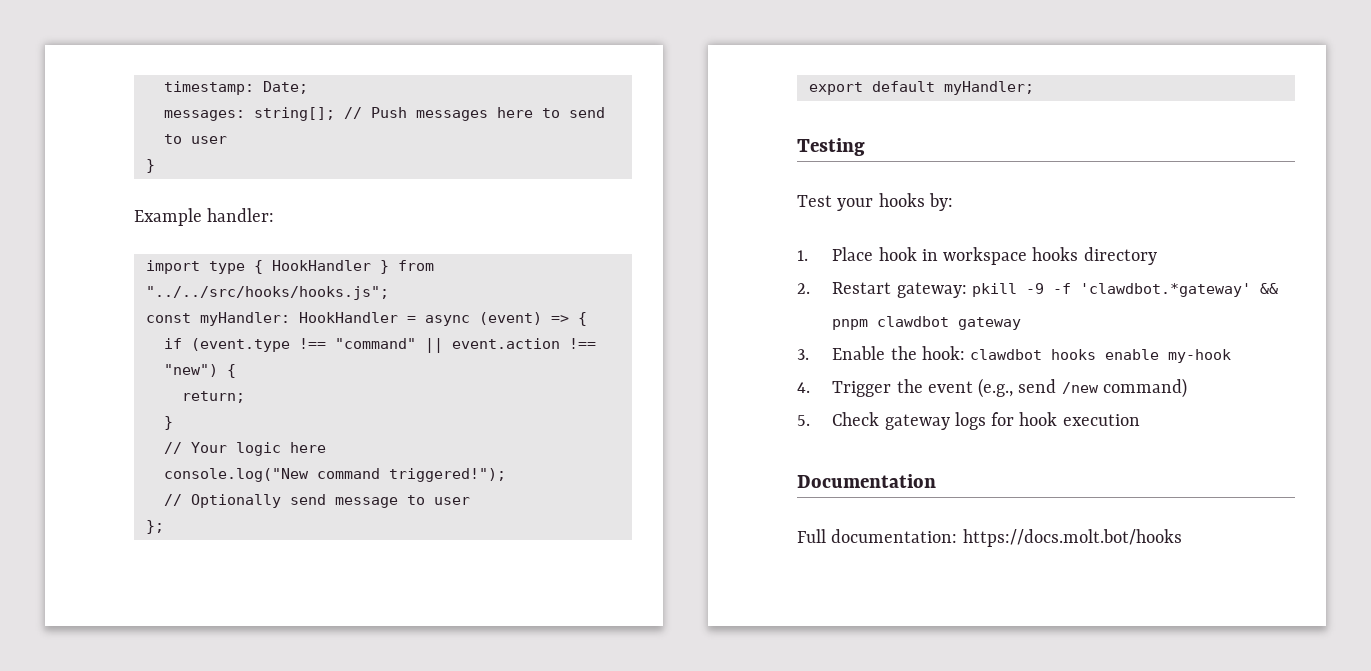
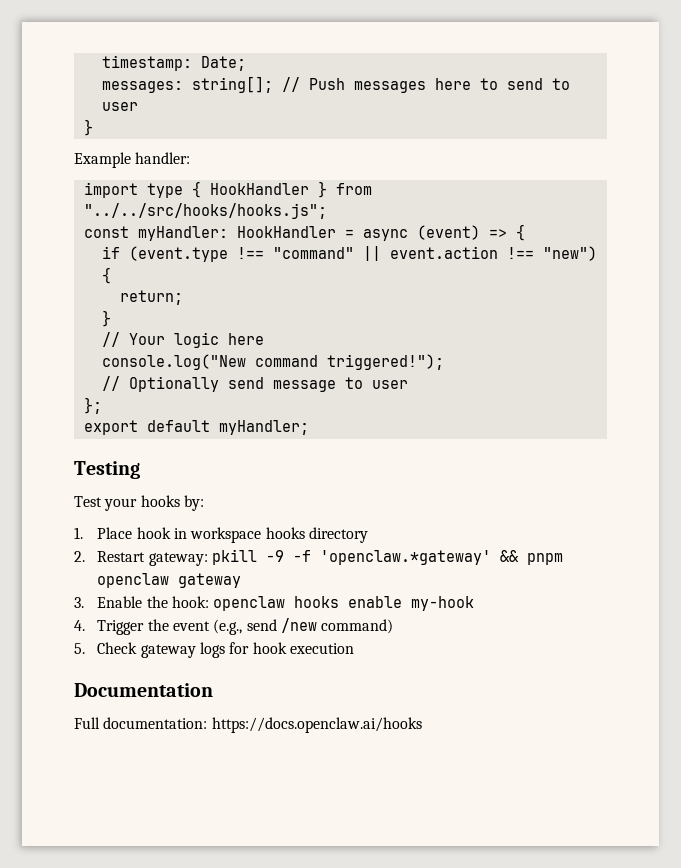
[1079,283,1251,297] 'clawdbot.*gateway' -> [319,550,491,565] 'openclaw.*gateway'
[877,316,950,327] clawdbot -> [97,573,170,588] openclaw
[970,349,1043,360] clawdbot -> [213,596,286,611] openclaw
[962,529,1182,547] https://docs.molt.bot/hooks -> [211,717,422,733] https://docs.openclaw.ai/hooks

